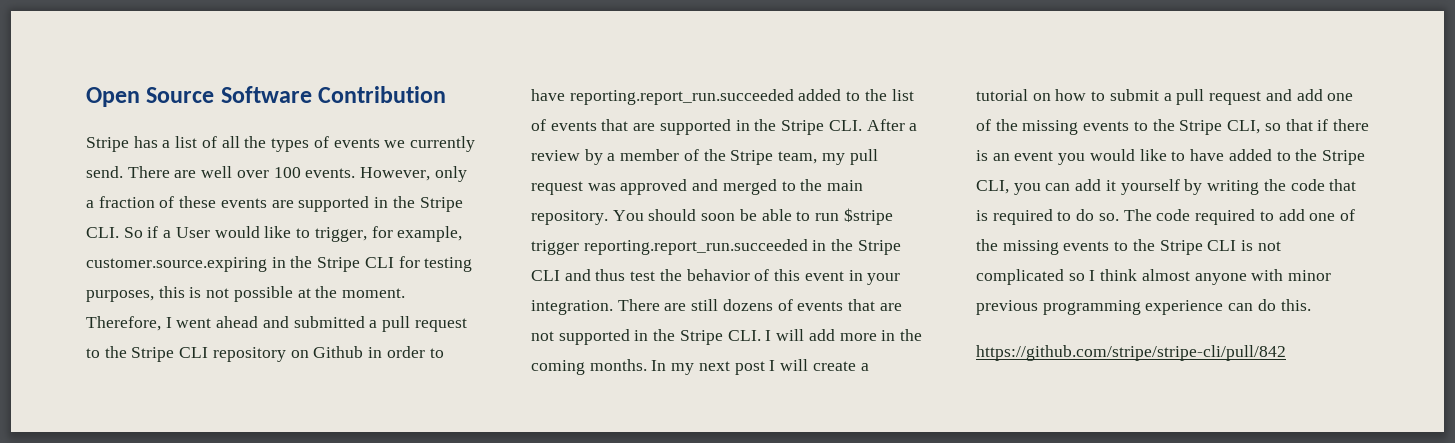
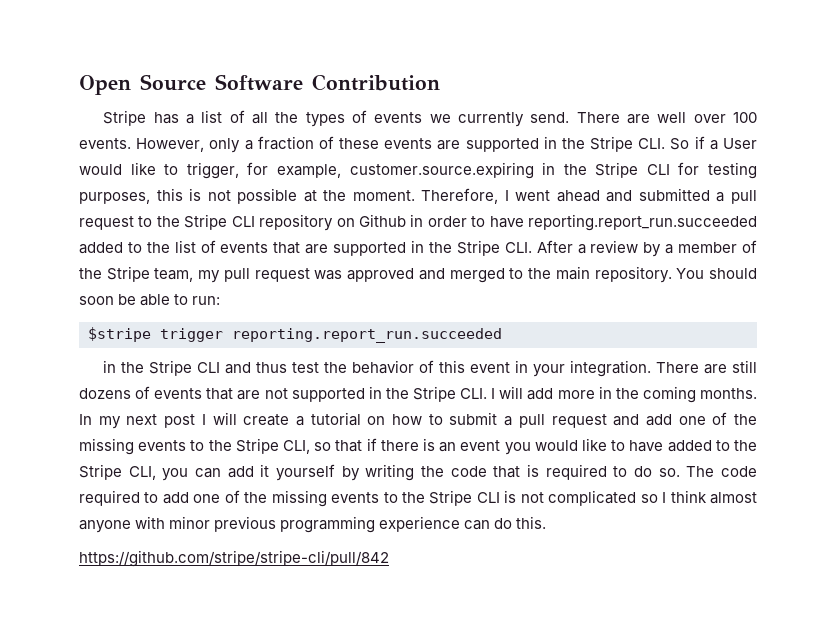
[815,213,840,221] run -> [192,296,221,305] run: //
(808, 247) none -> (502, 335) //

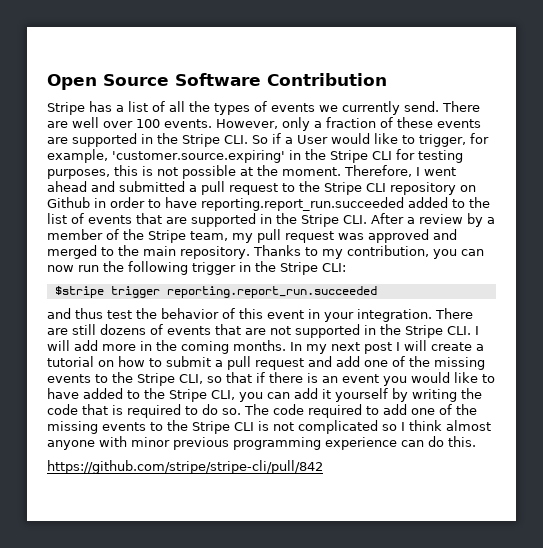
[349,162,534,179] customer.source.expiring -> [112,150,285,163] 'customer.source.expiring'
[676,268,758,279] [79,294,221,306] You should soon be able to run: -> [252,245,484,259] [47,261,346,275] Thanks to my contribution, you can now run the following trigger in the Stripe CLI:
[103,360,221,376] in the Stripe CLI -> (377, 292) none

